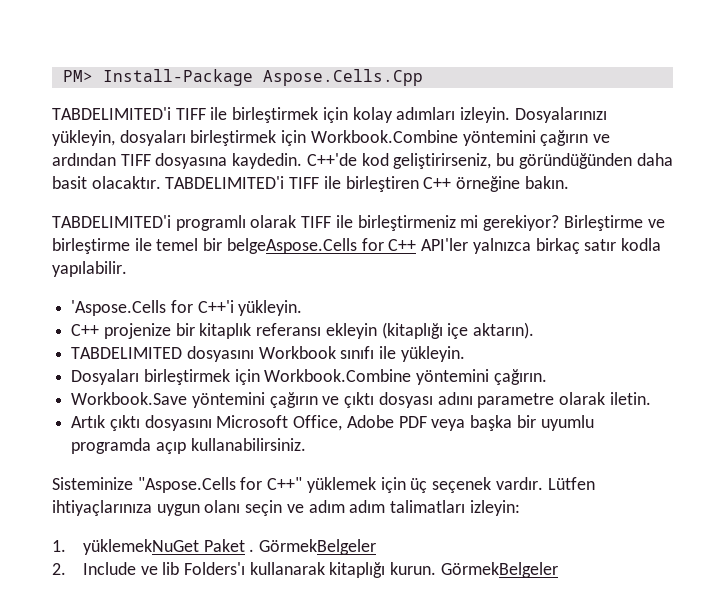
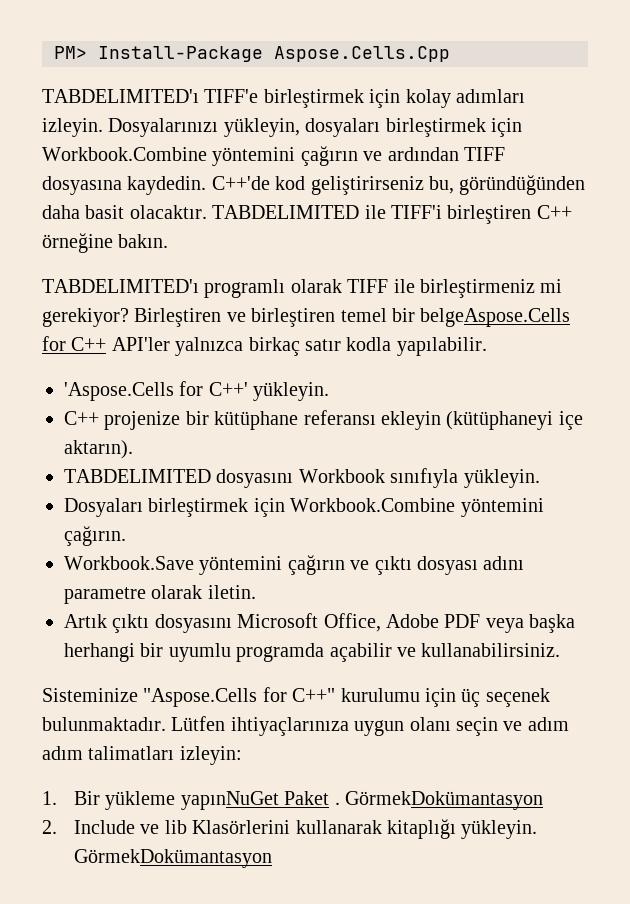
[52,107,228,120] TABDELIMITED'i TIFF ile -> [42,89,259,103] TABDELIMITED'ı TIFF'e
[393,153,515,169] geliştirirseniz, bu -> [310,176,454,195] geliştirirseniz bu,
[165,176,341,189] TABDELIMITED'i TIFF ile -> [212,205,442,219] TABDELIMITED ile TIFF'i
[52,215,171,228] TABDELIMITED'i -> [42,279,199,293] TABDELIMITED'ı
[563,215,665,231] [52,238,152,254] Birleştirme ve birleştirme ile -> [134,308,336,327] Birleştiren ve birleştiren
[197,300,234,313] C++'i -> [208,382,248,396] C++'
[199,323,252,339] kitaplık -> [214,411,299,430] kütüphane
[381,322,443,339] (kitaplığı -> [446,411,554,430] (kütüphaneyi
[340,346,397,359] sınıfı ile -> [390,468,459,488] sınıfıyla
(513, 423) none -> [64,643,135,662] herhangi
[155,442,186,454] açıp -> [329,643,416,662] açabilir ve
[306,477,376,493] yüklemek -> [340,688,420,702] kurulumu
[495,477,543,490] vardır. -> [42,717,166,731] bulunmaktadır.
[82,539,199,555] yüklemekNuGet -> [73,791,279,810] Bir yükleme yapınNuGet
[259,539,377,555] GörmekBelgeler -> [344,791,543,810] GörmekDokümantasyon
[184,562,246,575] Folders'ı -> [192,820,291,834] Klasörlerini
[390,562,558,578] kurun. GörmekBelgeler -> [461,820,538,839] [73,849,272,868] yükleyin. GörmekDokümantasyon

